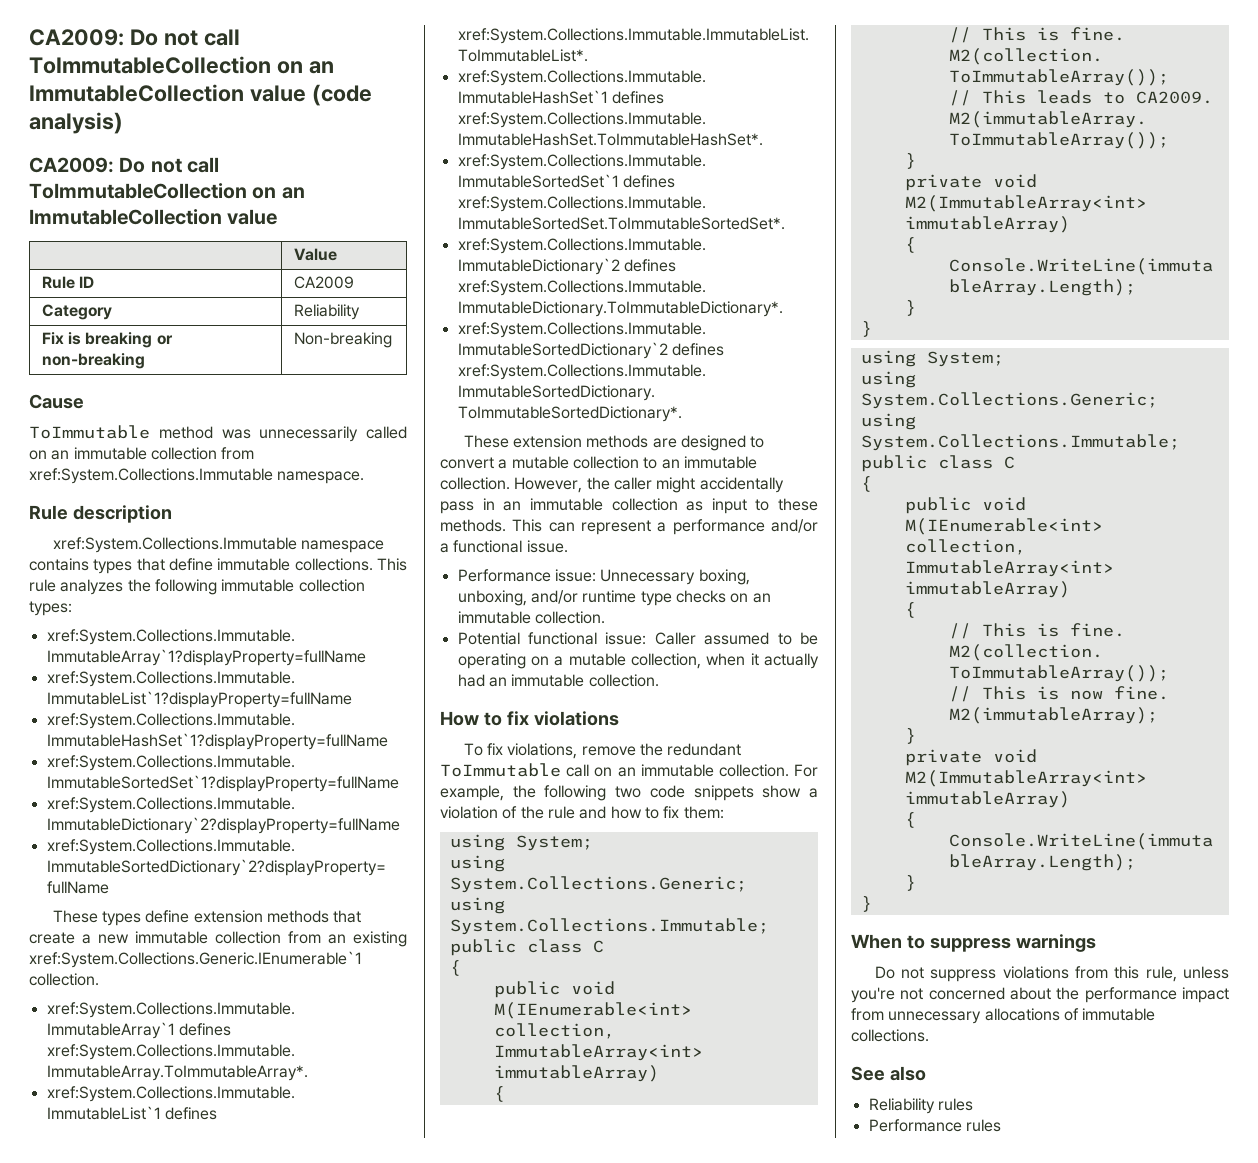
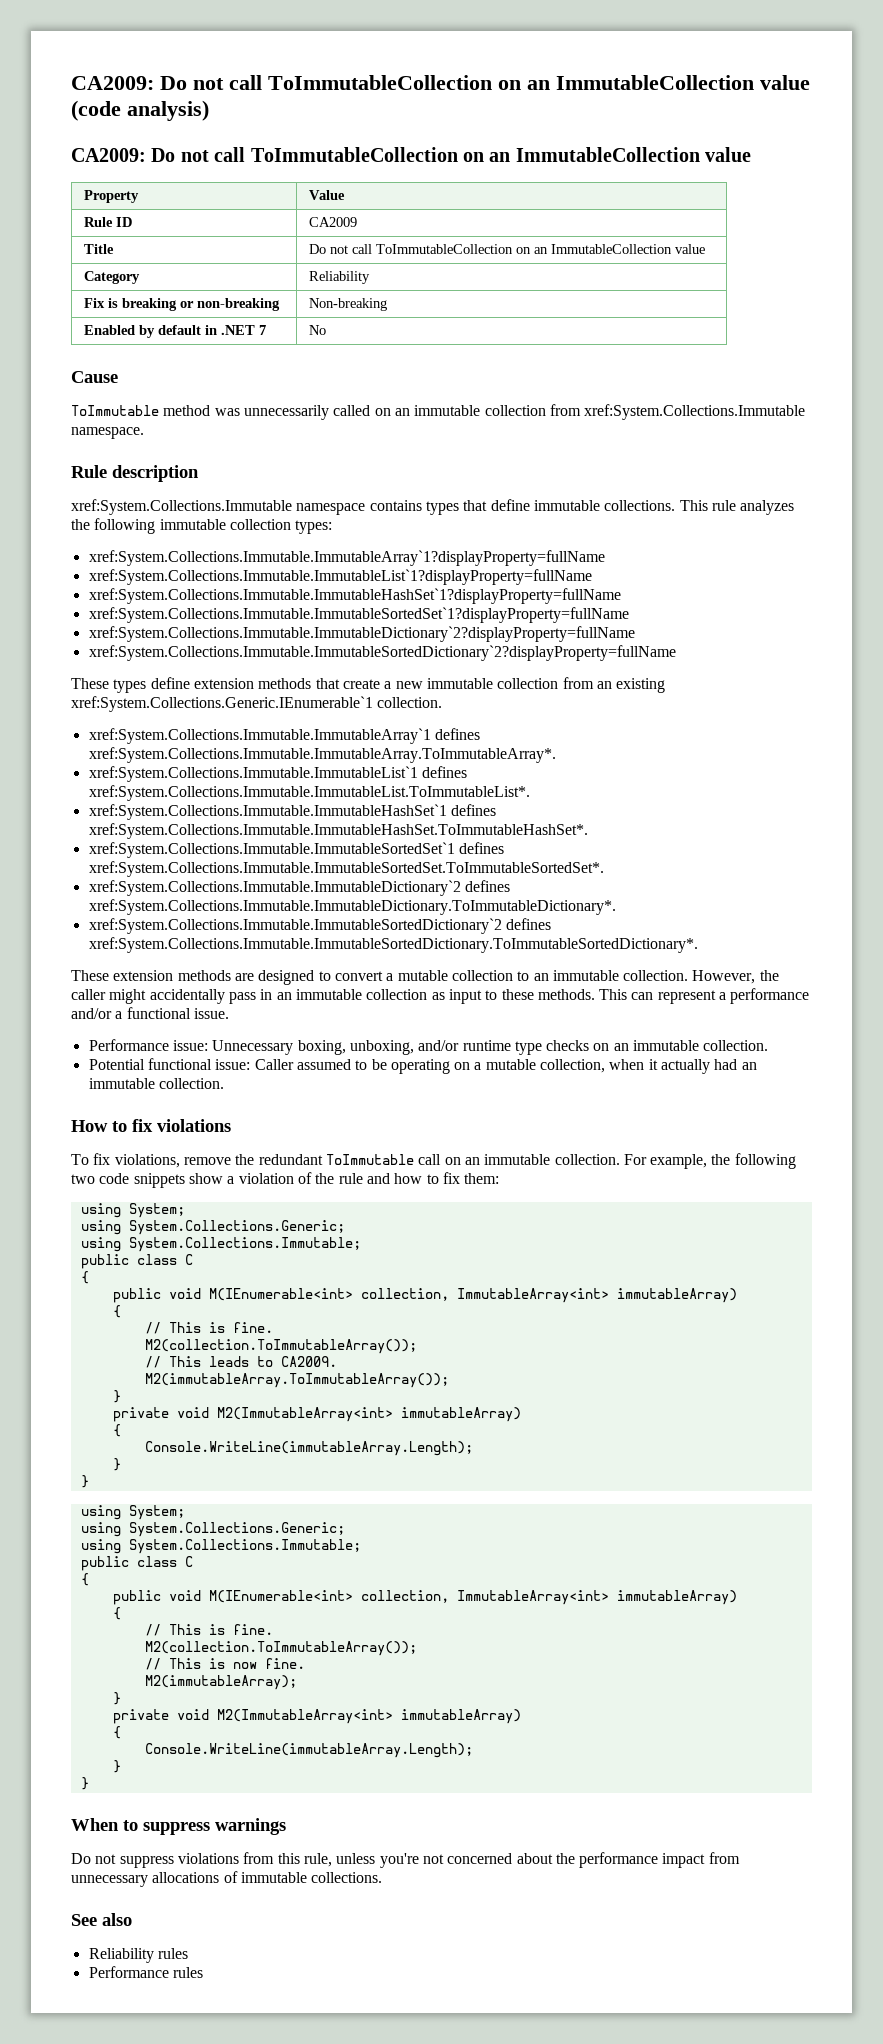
(278, 217) none -> [83,190,139,203] Property
(354, 282) none -> [83,244,114,254] [308,244,705,254] // Title | Do not call ToImmutableCollection on an ImmutableCollection value
(392, 340) none -> [83,325,266,338] [308,325,326,335] // Enabled by default in .NET 7 | No

